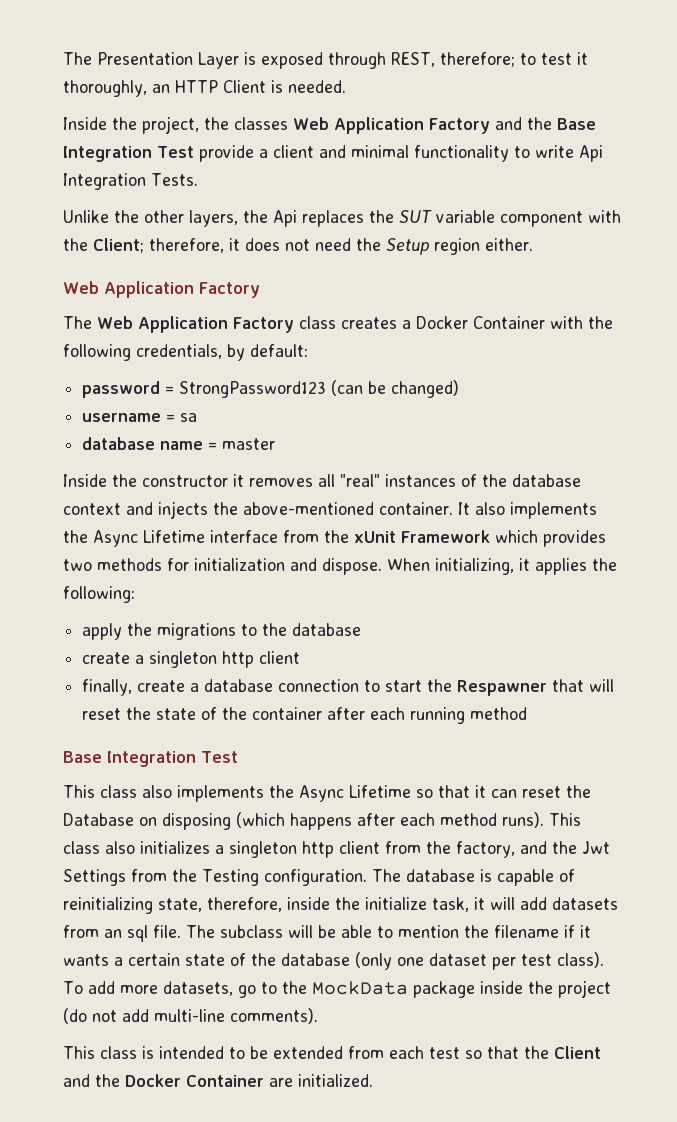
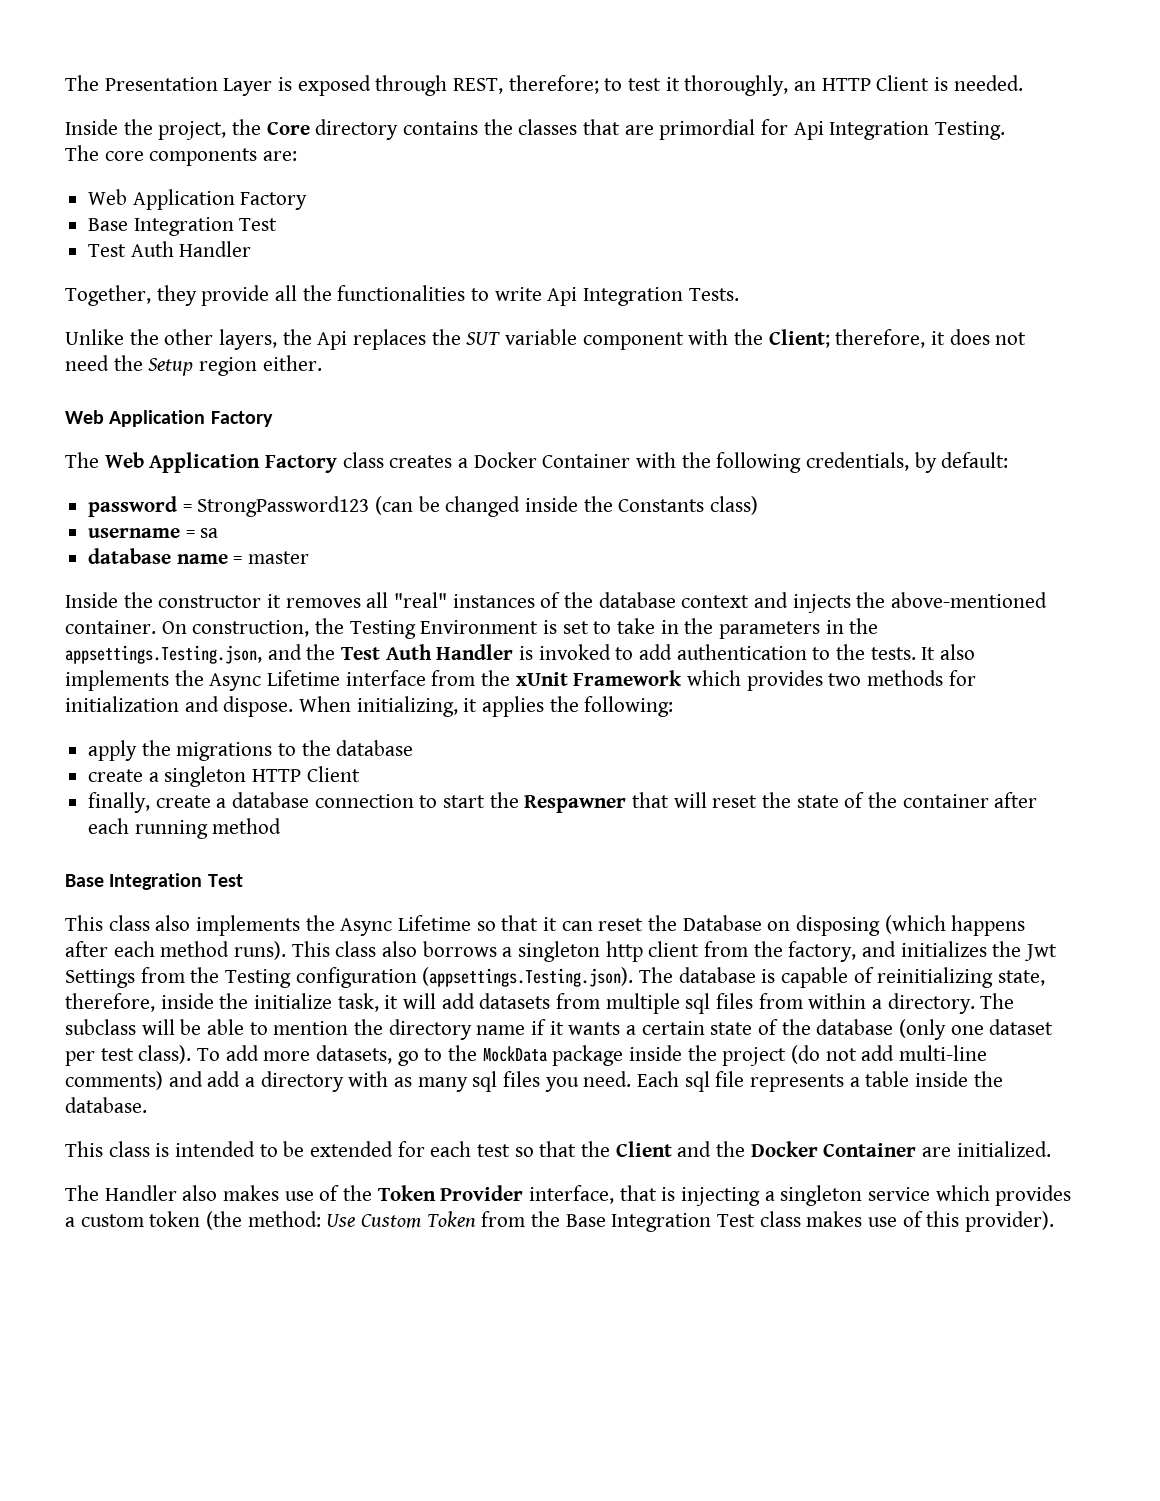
[234,117,596,134] [63,145,509,162] classes Web Application Factory and the Base Integration Test provide a client and minimal functionality -> [266,119,1006,140] [65,145,298,166] [88,189,308,210] [88,217,278,236] [88,241,252,257] [65,285,466,306] Core directory contains the classes that are primordial for Api Integration Testing. // The core components are: // Web Application Factory // Base Integration Test // Test Auth Handler // Together, they provide all the functionalities
[391,380,460,398] changed) -> [445,496,759,517] changed inside the Constants class)
(453, 508) none -> [161,618,879,639] [65,644,916,664] On construction, the Testing Environment is set to take in the parameters in the appsettings.Testing.json, and the Test Auth Handler is invoked to add authentication to the tests.
[222,651,301,668] http client -> [252,766,360,782] HTTP Client
[140,841,210,854] initializes -> [422,941,497,957] borrows
(547, 847) none -> [900,941,987,957] initializes
[263,869,367,886] configuration. -> [295,967,634,988] configuration (appsettings.Testing.json).
[104,925,181,942] an sql file. -> [605,993,975,1014] multiple sql files from within a directory.
[494,925,559,938] filename -> [388,1019,526,1040] directory name
[230,1008,318,1024] comments). -> [65,1071,1003,1092] [65,1097,147,1113] comments) and add a directory with as many sql files you need. Each sql file represents a table inside the database.
[348,1046,384,1059] from -> [397,1141,425,1157] for
(373, 1080) none -> [65,1185,1072,1206] [65,1211,1055,1232] // The Handler also makes use of the Token Provider interface, that is injecting a singleton service which provides a custom token (the method: Use Custom Token from the Base Integration Test class makes use of this provider).

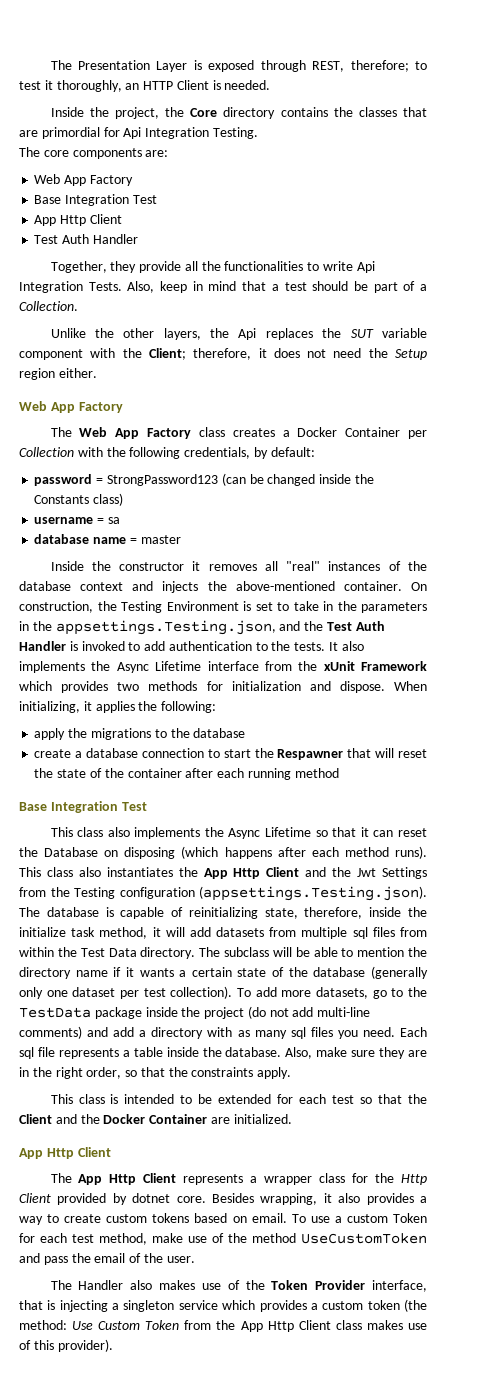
[132,189,235,210] Application -> [64,175,87,186] App
(278, 224) none -> [34,214,122,226] // App Http Client
(739, 294) none -> [127,281,427,293] [19,301,78,311] Also, keep in mind that a test should be part of a Collection.
[109,410,206,427] Application -> [50,402,75,413] App
[149,452,261,473] Application -> [115,428,140,439] App
(631, 461) none -> [408,430,428,439] [19,447,74,457] per Collection
[164,766,360,787] [88,792,227,813] singleton HTTP Client // finally, create a -> (83, 754) none
[422,941,987,962] borrows a singleton http client from the factory, and initializes -> [106,867,327,879] instantiates the App Http Client and
[337,993,379,1012] task, -> [71,927,148,939] task method,
[872,999,883,1009] a -> [57,947,137,957] the Test Data
[899,1019,947,1040] (only -> [370,966,428,979] [19,987,43,999] (generally only
[138,1045,192,1064] class). -> [170,986,233,999] collection).
[482,1046,547,1062] MockData -> [19,1007,91,1018] TestData
(147, 1105) none -> [285,1047,428,1059] [19,1067,292,1079] Also, make sure they are in the right order, so that the constraints apply.
(1051, 1149) none -> [19,1147,111,1159] [50,1173,427,1185] [19,1193,427,1205] [19,1213,427,1225] [19,1233,427,1245] [19,1253,195,1265] // App Http Client // The App Http Client represents a wrapper class for the Http Client provided by dotnet core. Besides wrapping, it also provides a way to create custom tokens based on email. To use a custom Token for each test method, make use of the method UseCustomToken and pass the email of the user.
[565,1213,756,1232] Base Integration Test -> [240,1320,331,1332] App Http Client

